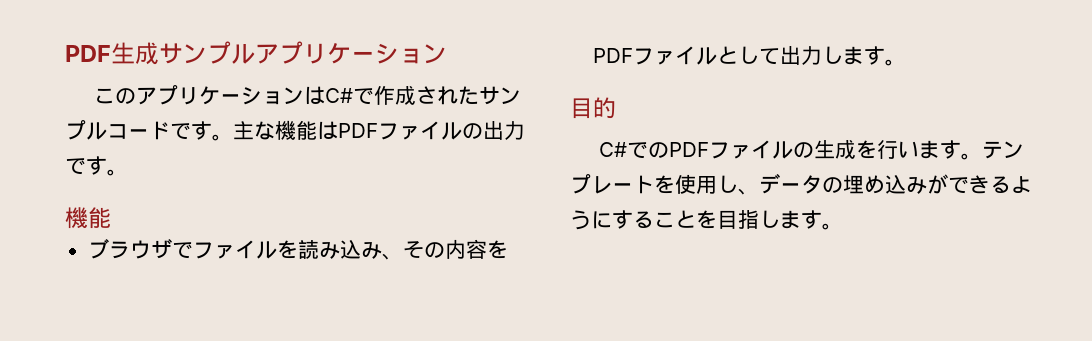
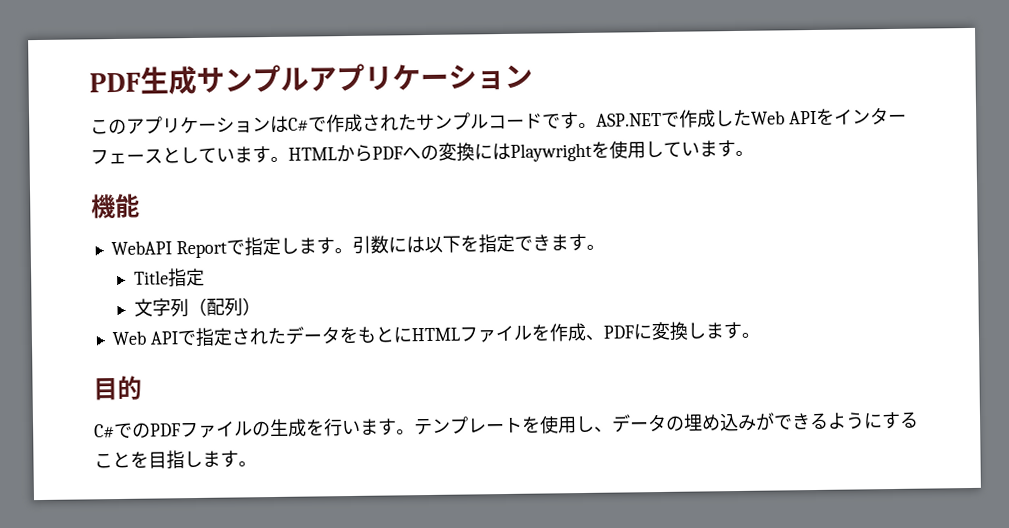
[233,120,525,140] [65,156,128,176] [65,207,111,229] [87,239,508,260] [592,46,822,65] 主な機能はPDFファイルの出力です。 // 機能 // ブラウザでファイルを読み込み、その内容をPDFファイルとして出力 -> [596,107,907,128] [90,140,754,165] [91,193,140,219] [110,233,605,259] [133,267,205,288] [133,297,261,318] [111,321,689,348] ASP.NETで作成したWeb APIをインターフェースとしています。HTMLからPDFへの変換にはPlaywrightを使用しています。 // 機能 // WebAPI Reportで指定します。引数には以下を指定できます。 // Title指定 // 文字列（配列） // Web APIで指定されたデータをもとにHTMLファイルを作成、PDFに変換

